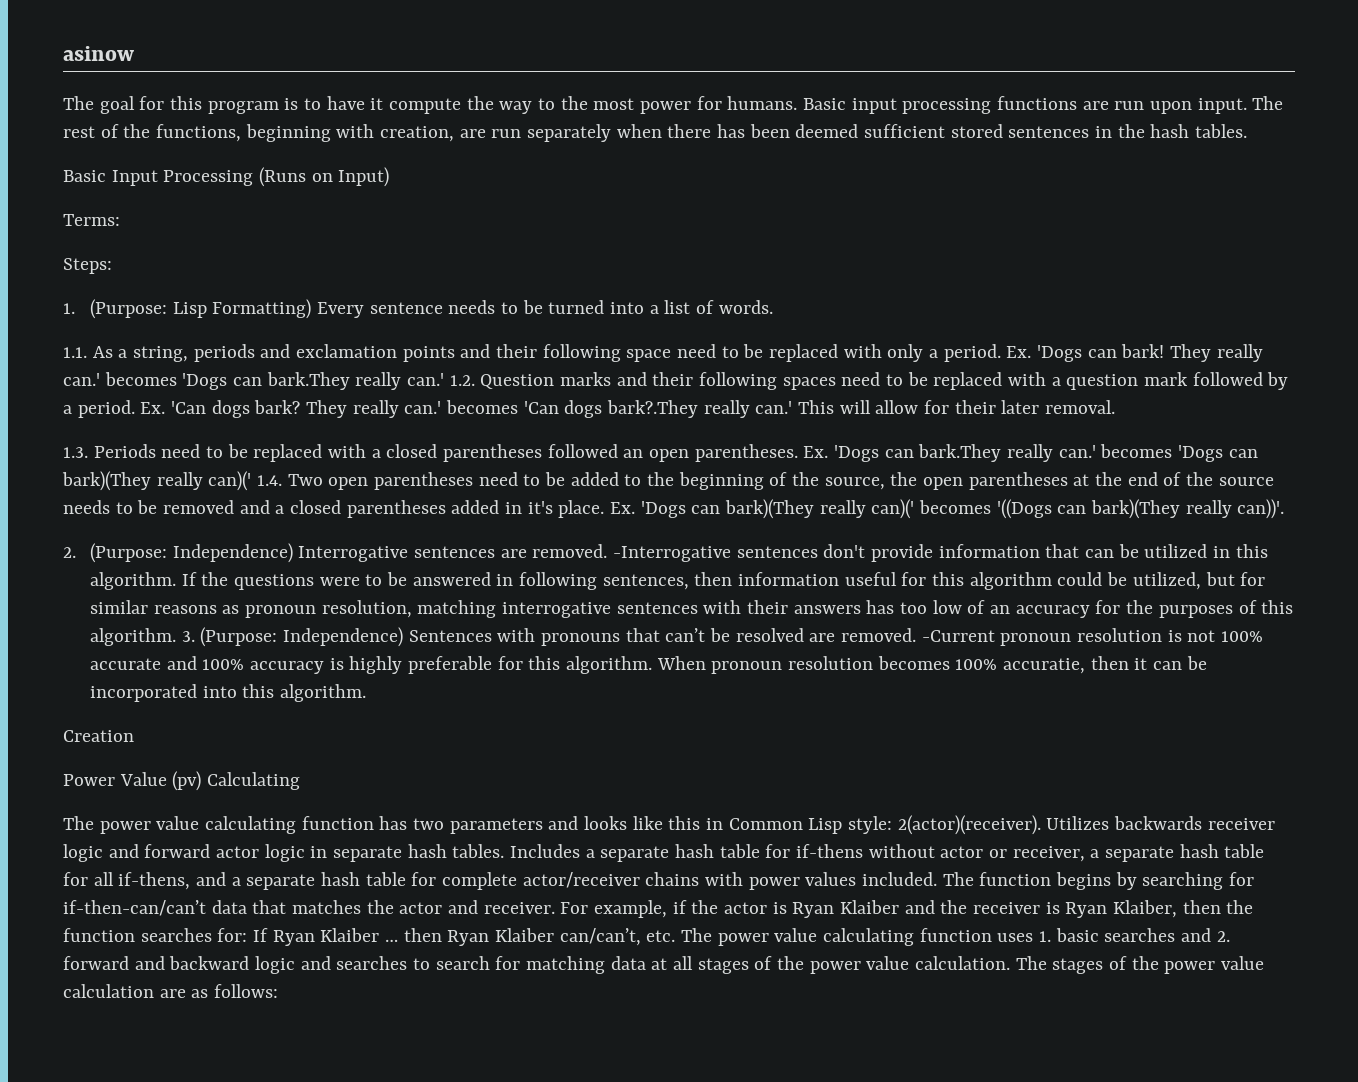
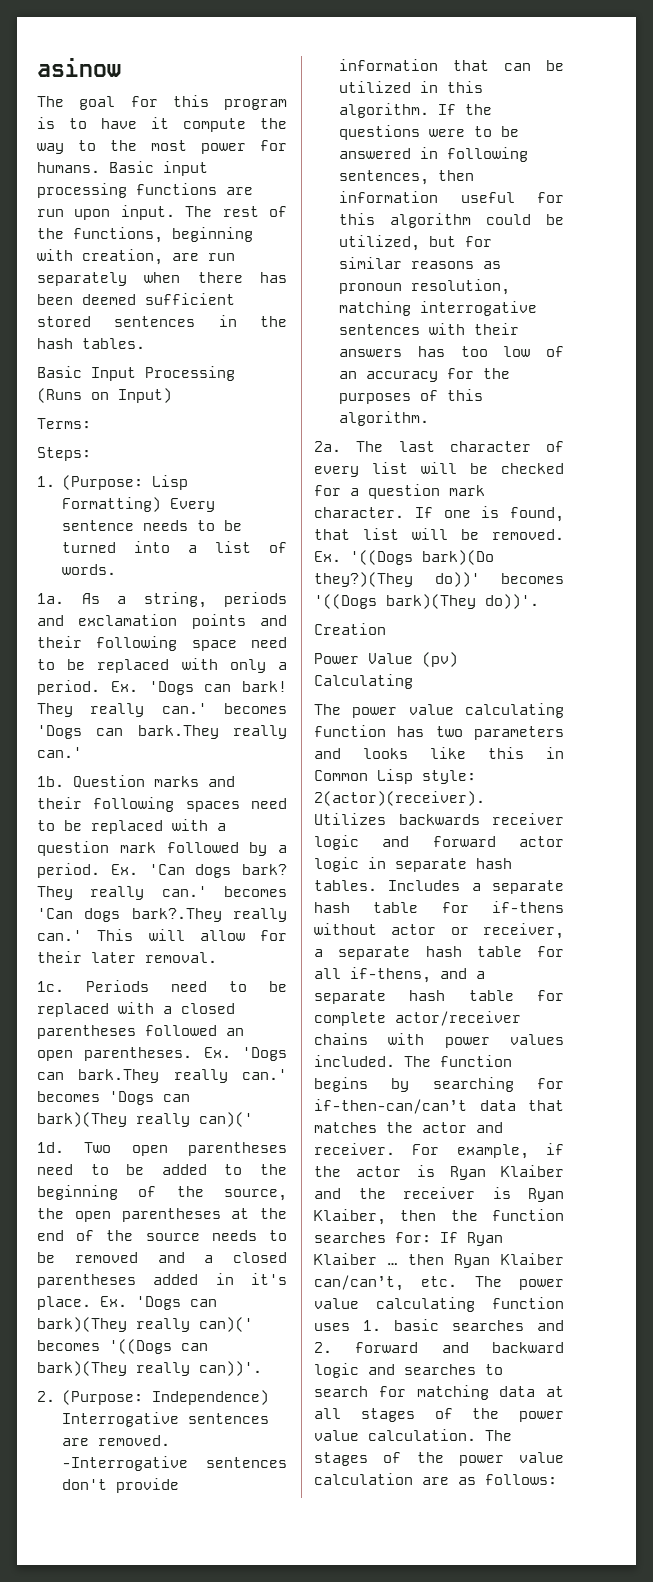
[63,347,87,358] 1.1. -> [37,593,64,604] 1a.
[449,375,475,386] 1.2. -> [37,776,64,787] // 1b.
[63,447,88,458] 1.3. -> [37,981,64,992] 1c.
[257,475,283,486] 1.4. -> [37,1142,64,1153] // 1d.
[181,627,1264,647] [90,656,1207,674] [90,684,367,702] 3. (Purpose: Independence) Sentences with pronouns that can’t be resolved are removed. -Current pronoun resolution is not 100% accurate and 100% accuracy is highly preferable for this algorithm. When pronoun resolution becomes 100% accuratie, then it can be incorporated into this algorithm. -> [314,441,564,452] [314,462,564,477] [314,484,485,499] [314,506,564,522] [314,528,564,540] [314,550,494,565] [314,572,564,587] [314,594,539,609] // 2a. The last character of every list will be checked for a question mark character. If one is found, that list will be removed. Ex. '((Dogs bark)(Do they?)(They do))' becomes '((Dogs bark)(They do))'.

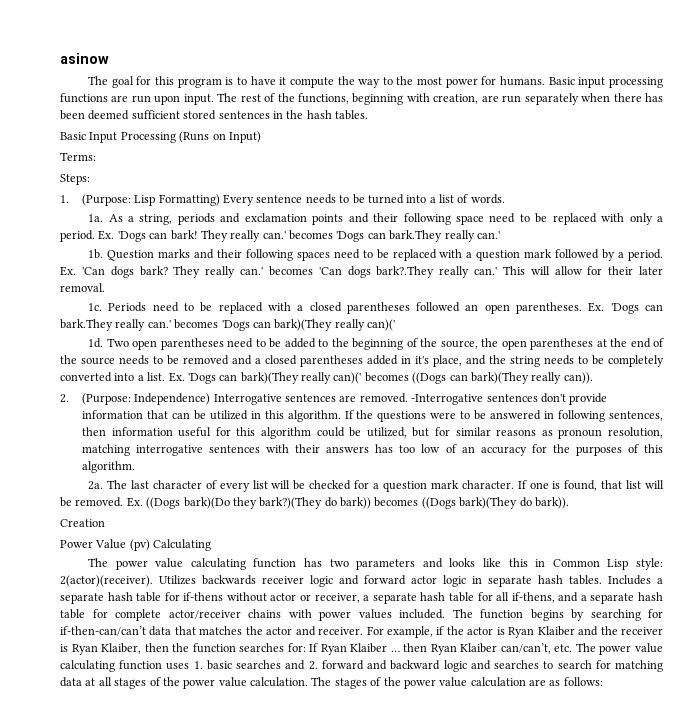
[37,1296,91,1310] place. -> [433,355,664,367] [60,372,166,382] place, and the string needs to be completely converted into a list.
[109,1339,208,1354] [37,1361,262,1376] '((Dogs can bark)(They really can))'. -> [412,372,593,384] ((Dogs can bark)(They really can)).
[350,550,494,565] [314,572,564,587] [314,594,539,609] '((Dogs bark)(Do they?)(They do))' becomes '((Dogs bark)(They do))'. -> [146,497,569,509] ((Dogs bark)(Do they bark?)(They do bark)) becomes ((Dogs bark)(They do bark)).

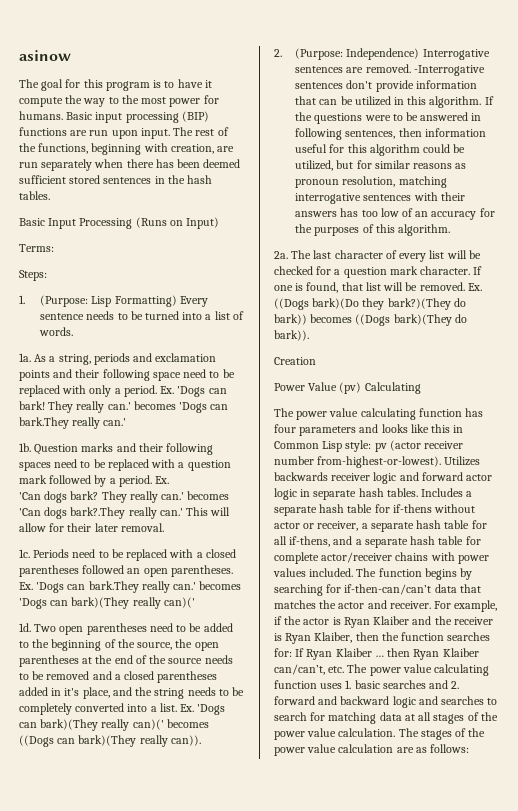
(663, 82) none -> [181,111,209,122] (BIP)
(76, 271) none -> (170, 480) //
[329,559,349,567] two -> [274,424,296,433] four
[60,575,153,587] 2(actor)(receiver). -> [374,440,464,452] [274,456,442,468] pv (actor receiver number from-highest-or-lowest).

